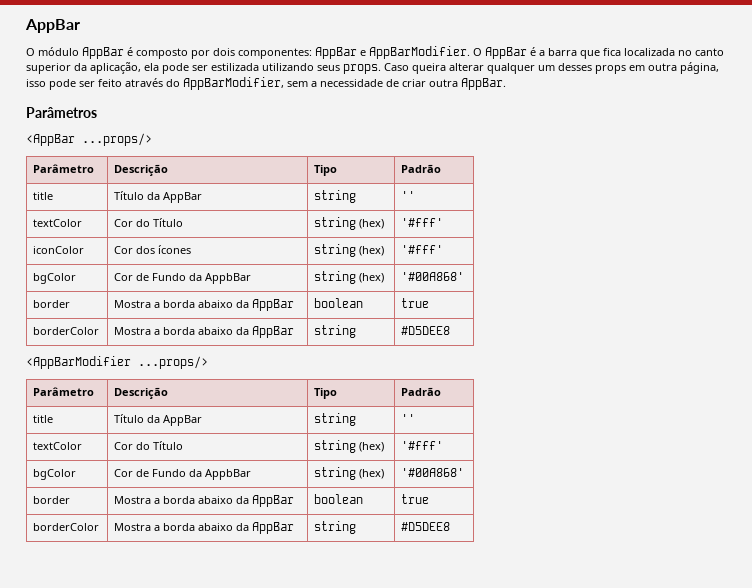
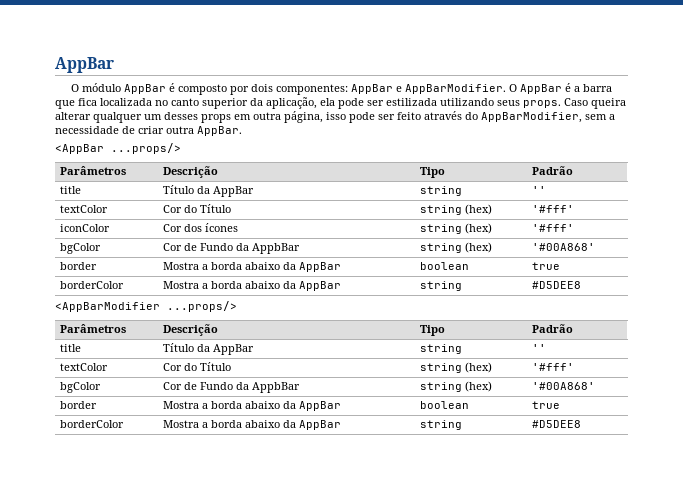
[26,107,97,118] // Parâmetros -> (242, 131) none
[33,164,95,173] Parâmetro -> [60,166,127,175] Parâmetros
[33,387,95,396] Parâmetro -> [60,324,127,333] Parâmetros

